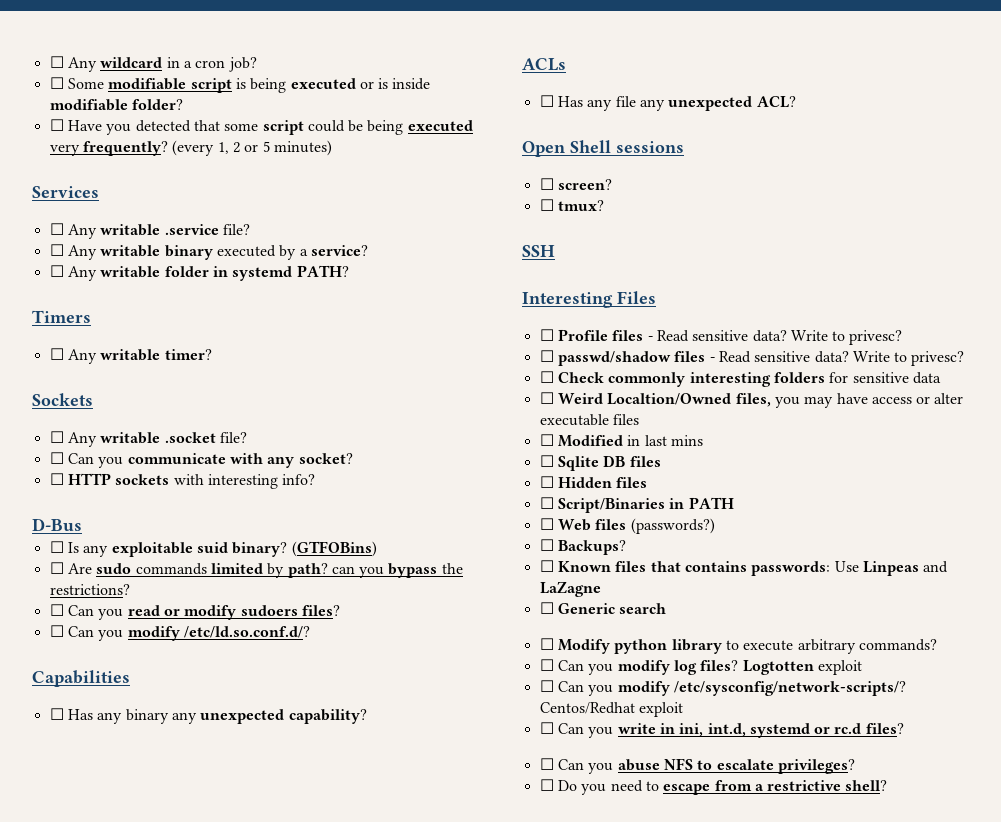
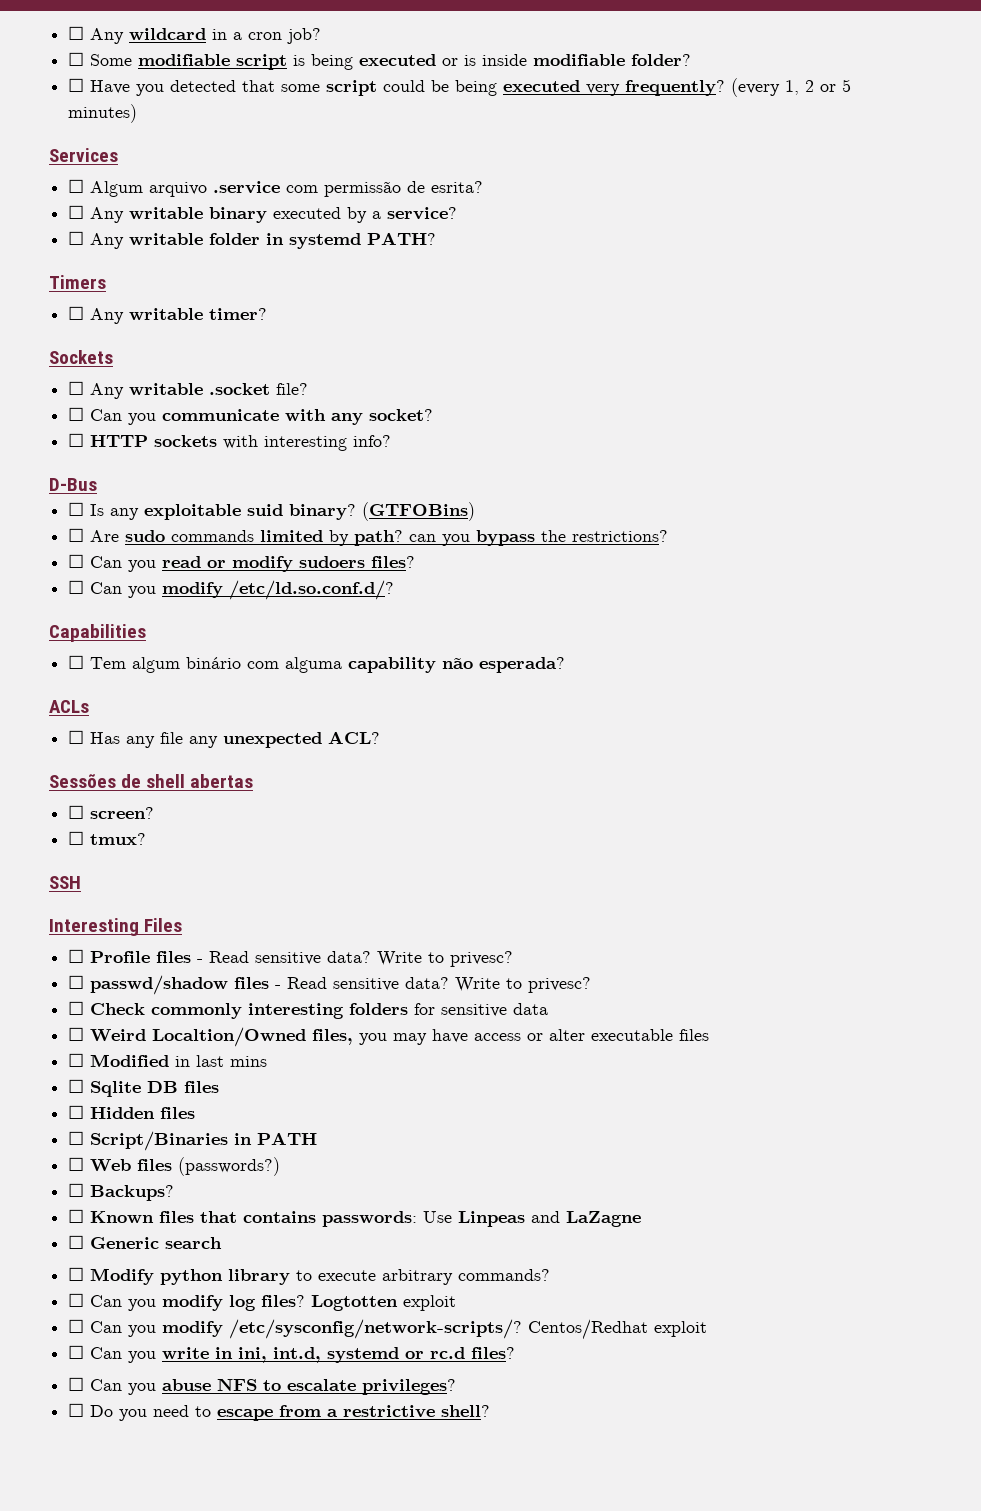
[67,224,250,239] Any writable .service file? -> [90,181,484,197] Algum arquivo .service com permissão de esrita?
[67,709,367,724] Has any binary any unexpected capability? -> [90,657,566,673] Tem algum binário com alguma capability não esperada?
[522,140,684,157] Open Shell sessions -> [49,774,254,788] Sessões de shell abertas

